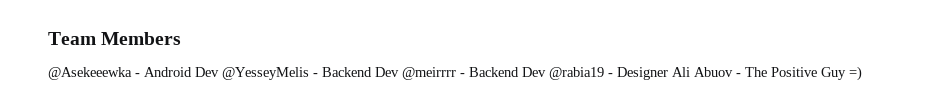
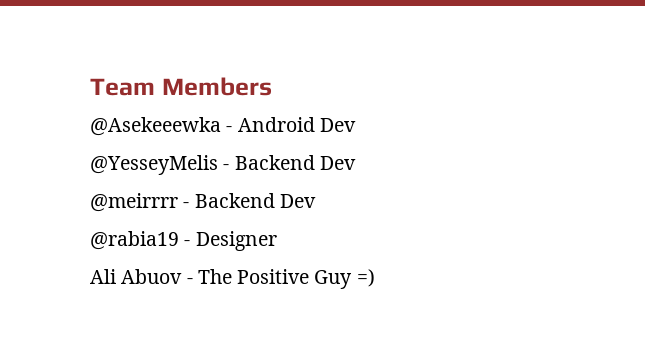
(219, 72) none -> (356, 125) //
(399, 72) none -> (356, 163) //
(546, 72) none -> (316, 201) //
(668, 73) none -> (277, 241) //

